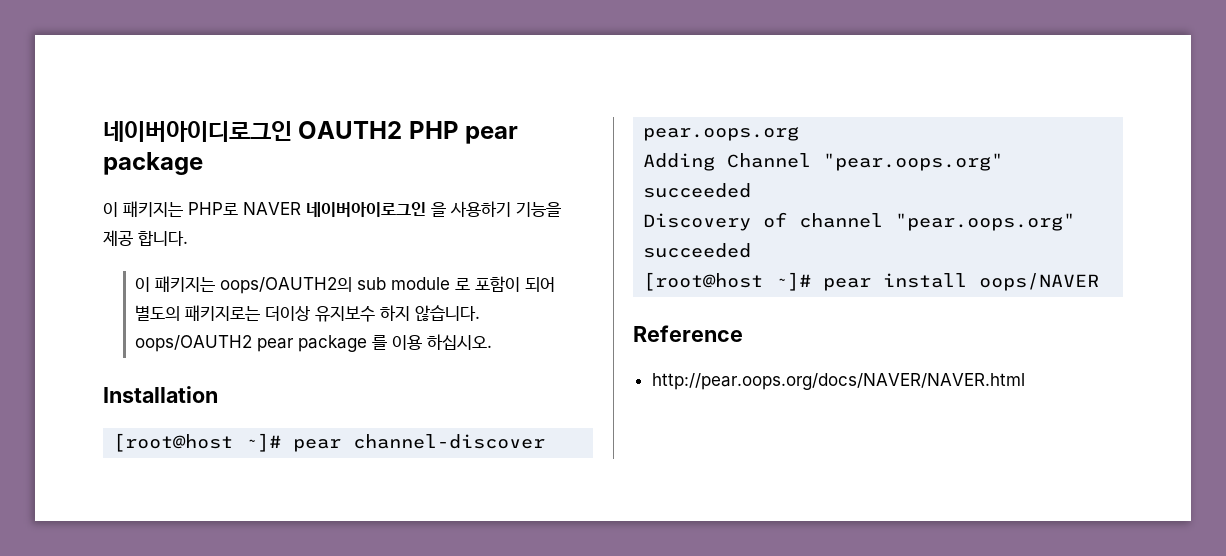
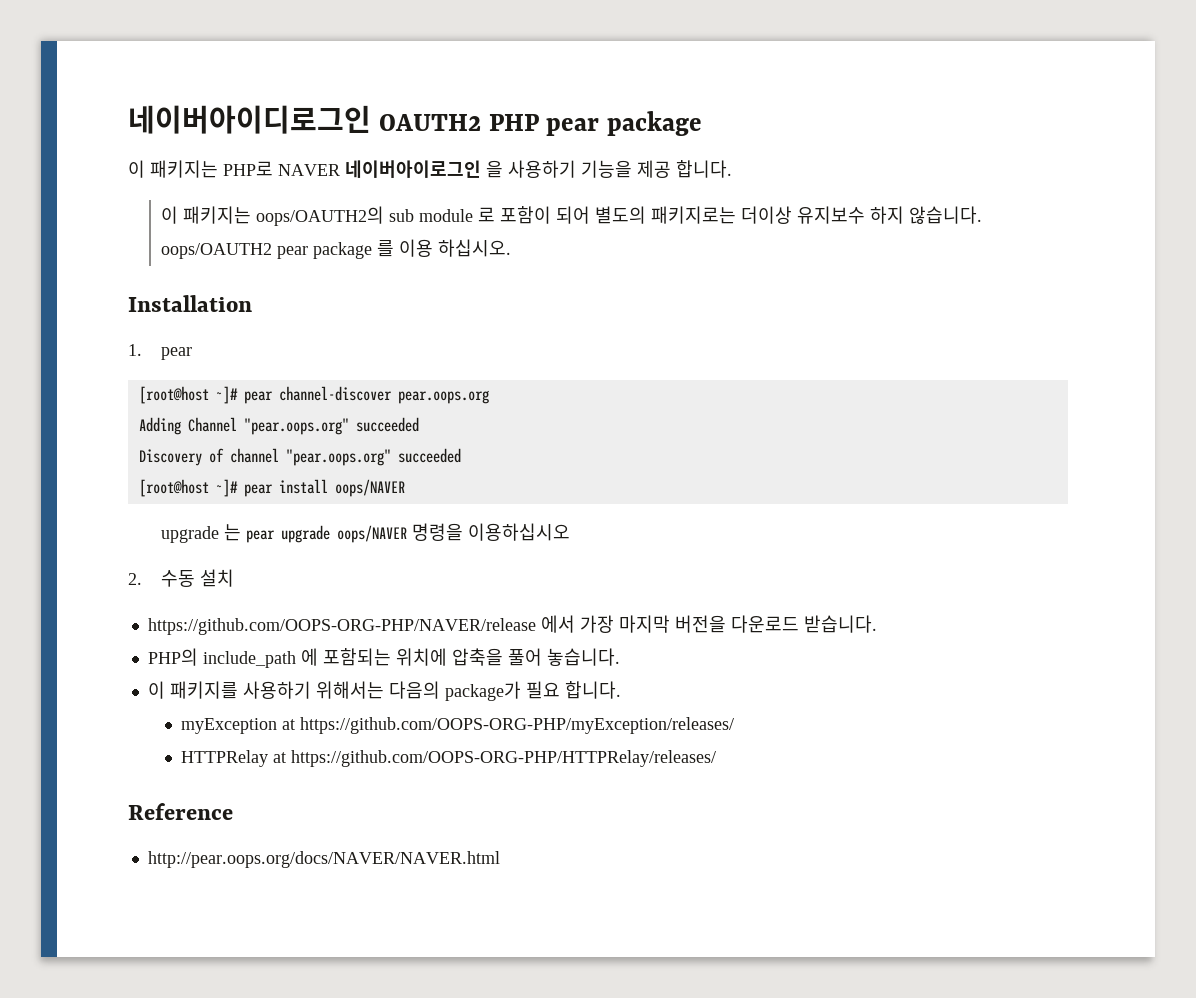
(218, 394) none -> [128,344,193,360] // 1. pear
(1100, 282) none -> [161,523,571,543] [128,569,235,587] [147,615,877,635] [147,648,620,668] [147,681,621,701] [181,717,735,734] [181,750,717,767] // upgrade 는 pear upgrade oops/NAVER 명령을 이용하십시오 // 2. 수동 설치 // https://github.com/OOPS-ORG-PHP/NAVER/release 에서 가장 마지막 버전을 다운로드 받습니다. // PHP의 include_path 에 포함되는 위치에 압축을 풀어 놓습니다. // 이 패키지를 사용하기 위해서는 다음의 package가 필요 합니다. // myException at https://github.com/OOPS-ORG-PHP/myException/releases/ // HTTPRelay at https://github.com/OOPS-ORG-PHP/HTTPRelay/releases/

